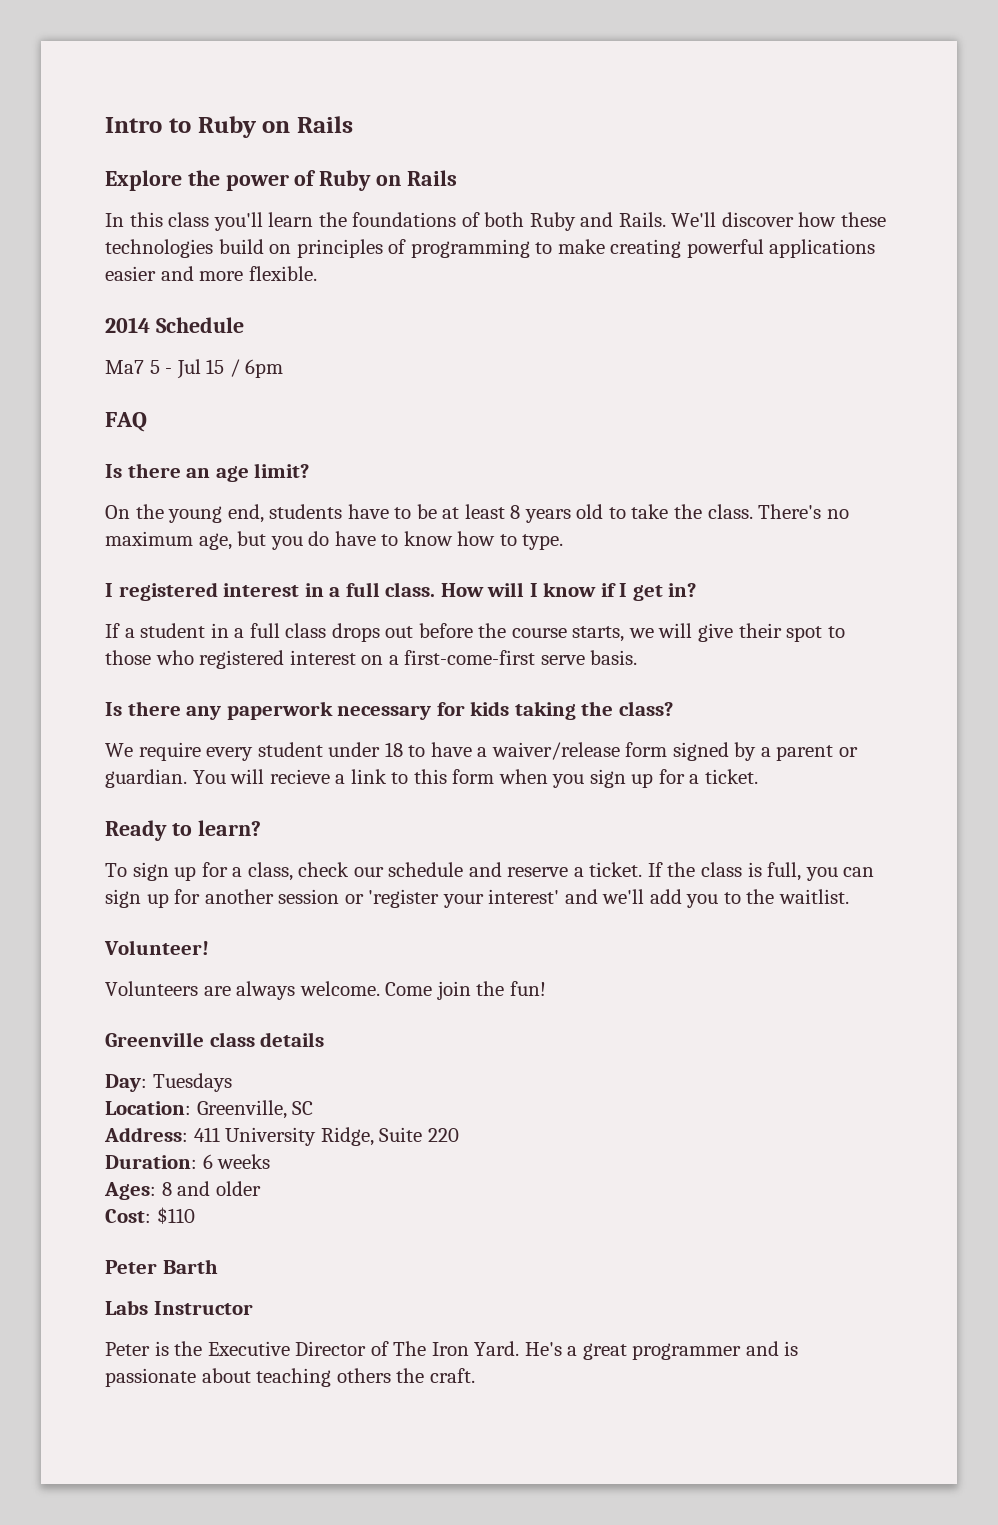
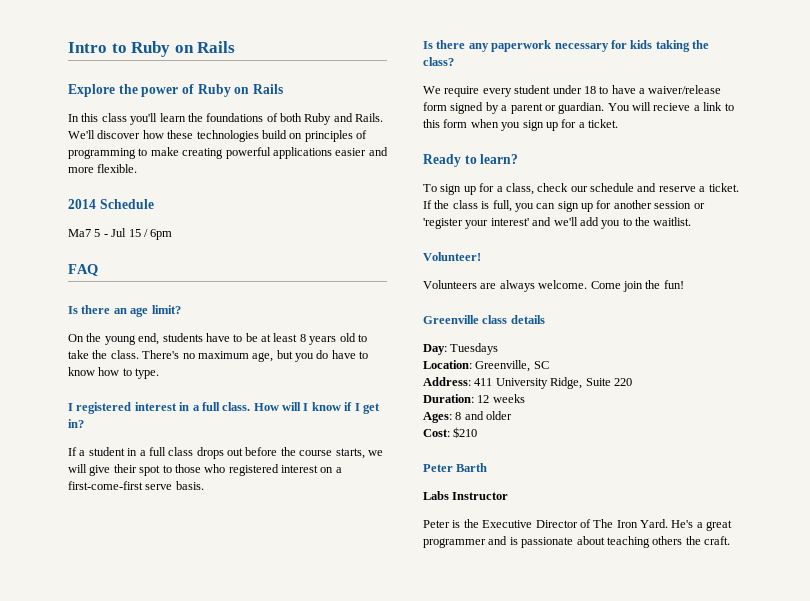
[202,1154,213,1169] 6 -> [477,395,490,403] 12
[156,1207,195,1224] $110 -> [453,427,478,438] $210

